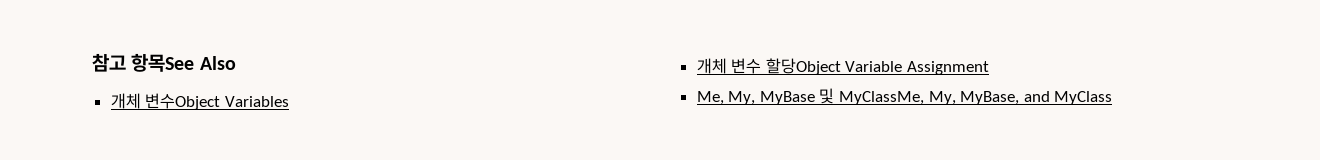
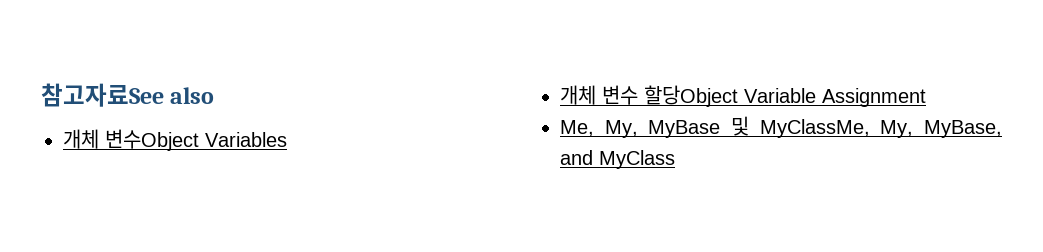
[92,53,236,72] 참고 항목See Also -> [41,83,215,107] 참고자료See also

